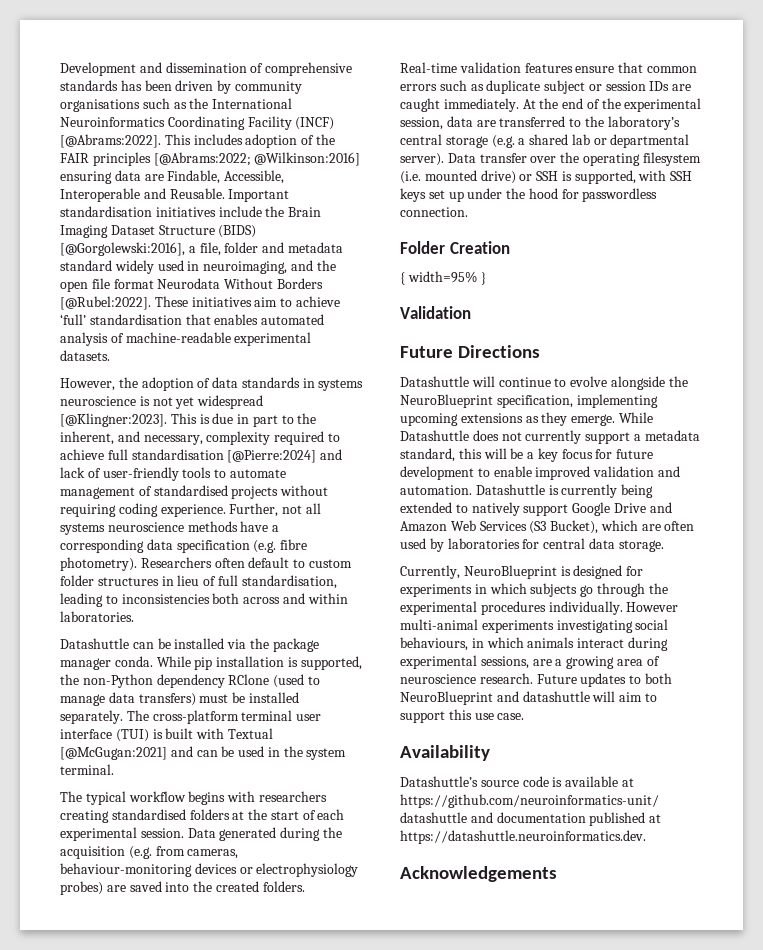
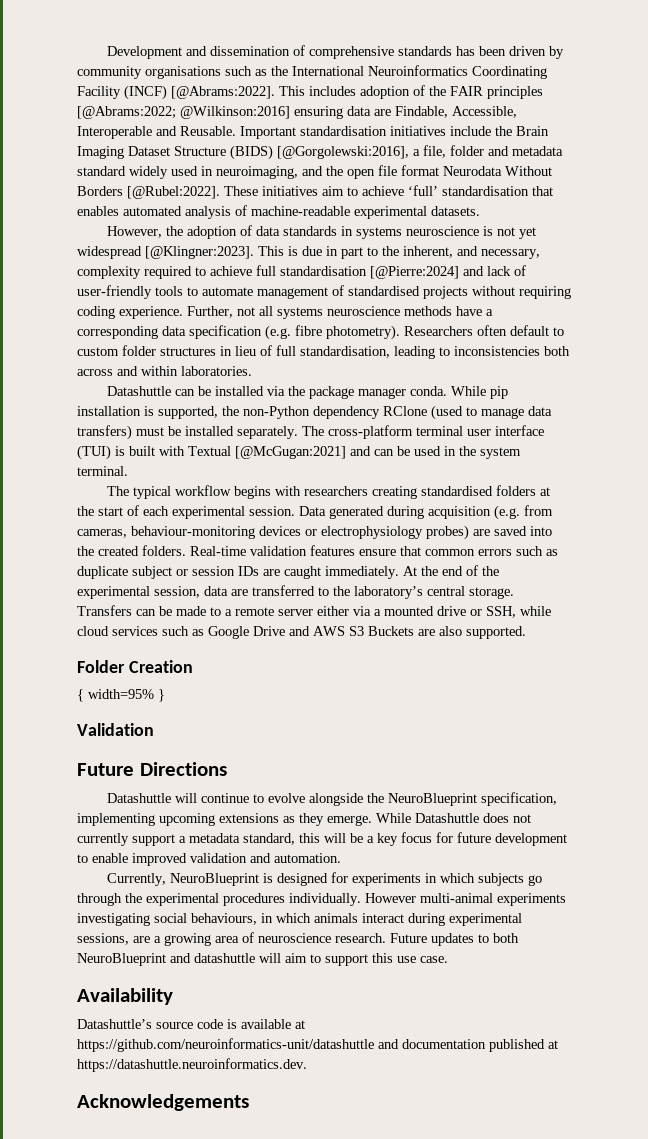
[322,827,342,838] the -> (424, 512) none
[445,134,690,148] [400,152,701,166] [400,170,693,184] [400,188,658,202] [400,207,468,217] storage (e.g. a shared lab or departmental server). Data transfer over the operating filesystem (i.e. mounted drive) or SSH is supported, with SSH keys set up under the hood for passwordless connection. -> [469,587,514,599] [77,605,551,618] [77,626,526,639] storage. Transfers can be made to a remote server either via a mounted drive or SSH, while cloud services such as Google Drive and AWS S3 Buckets are also supported.
[475,484,654,498] [400,502,672,516] [400,520,695,534] [400,538,664,552] Datashuttle is currently being extended to natively support Google Drive and Amazon Web Services (S3 Bucket), which are often used by laboratories for central data storage. -> (341, 858) none

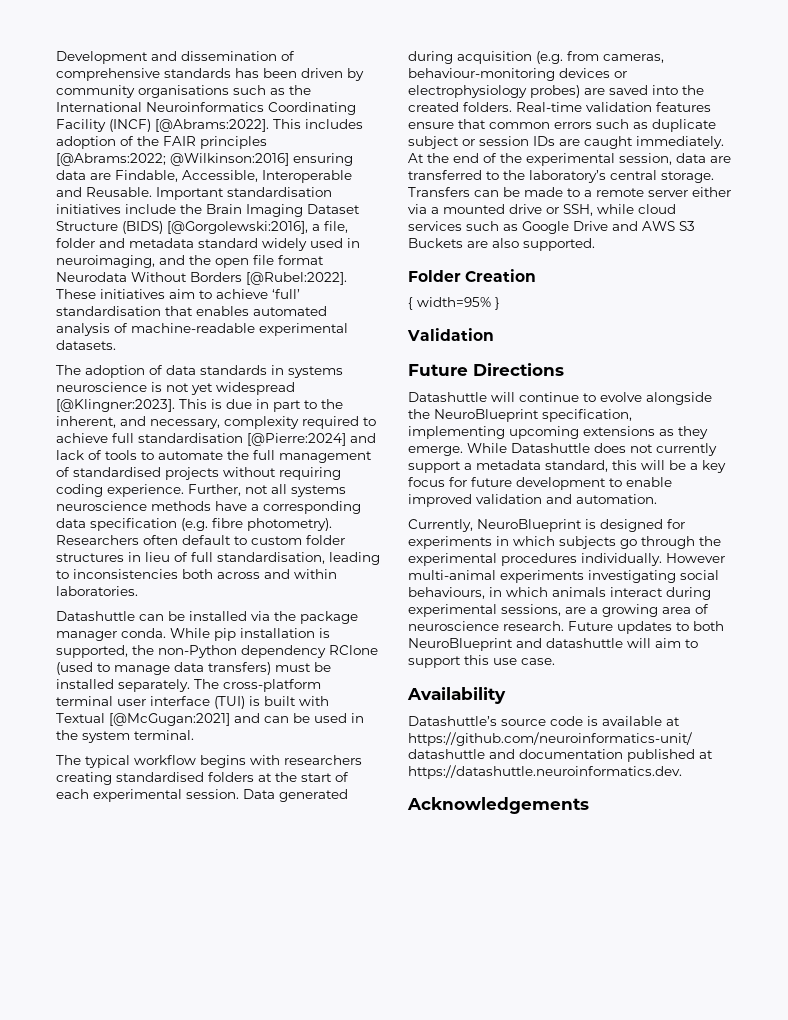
[107,226,184,238] However, the -> [56,365,81,375] The
[77,285,152,299] user-friendly -> (102, 455) none
(253, 291) none -> [227,450,275,460] the full

